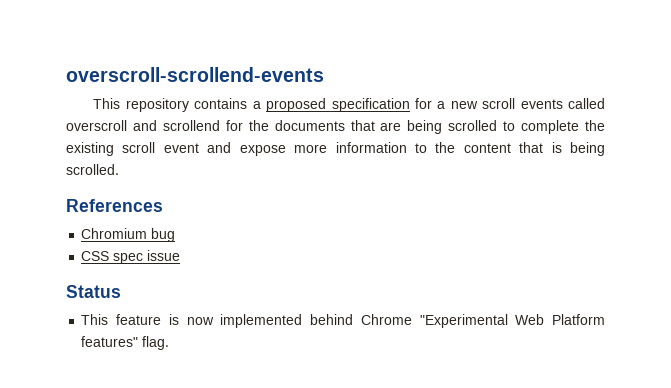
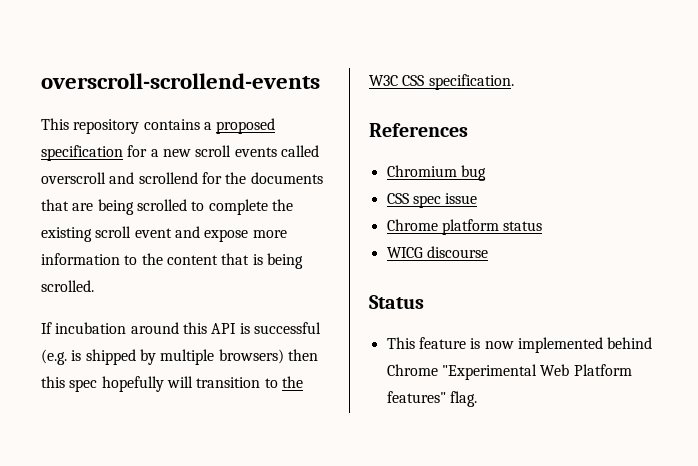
(119, 169) none -> [41,322,321,334] [41,349,318,365] [41,376,303,392] [369,74,514,90] // If incubation around this API is successful (e.g. is shipped by multiple browsers) then this spec hopefully will transition to the W3C CSS specification.
(181, 255) none -> [386,219,543,235] [386,246,488,258] // Chrome platform status // WICG discourse

